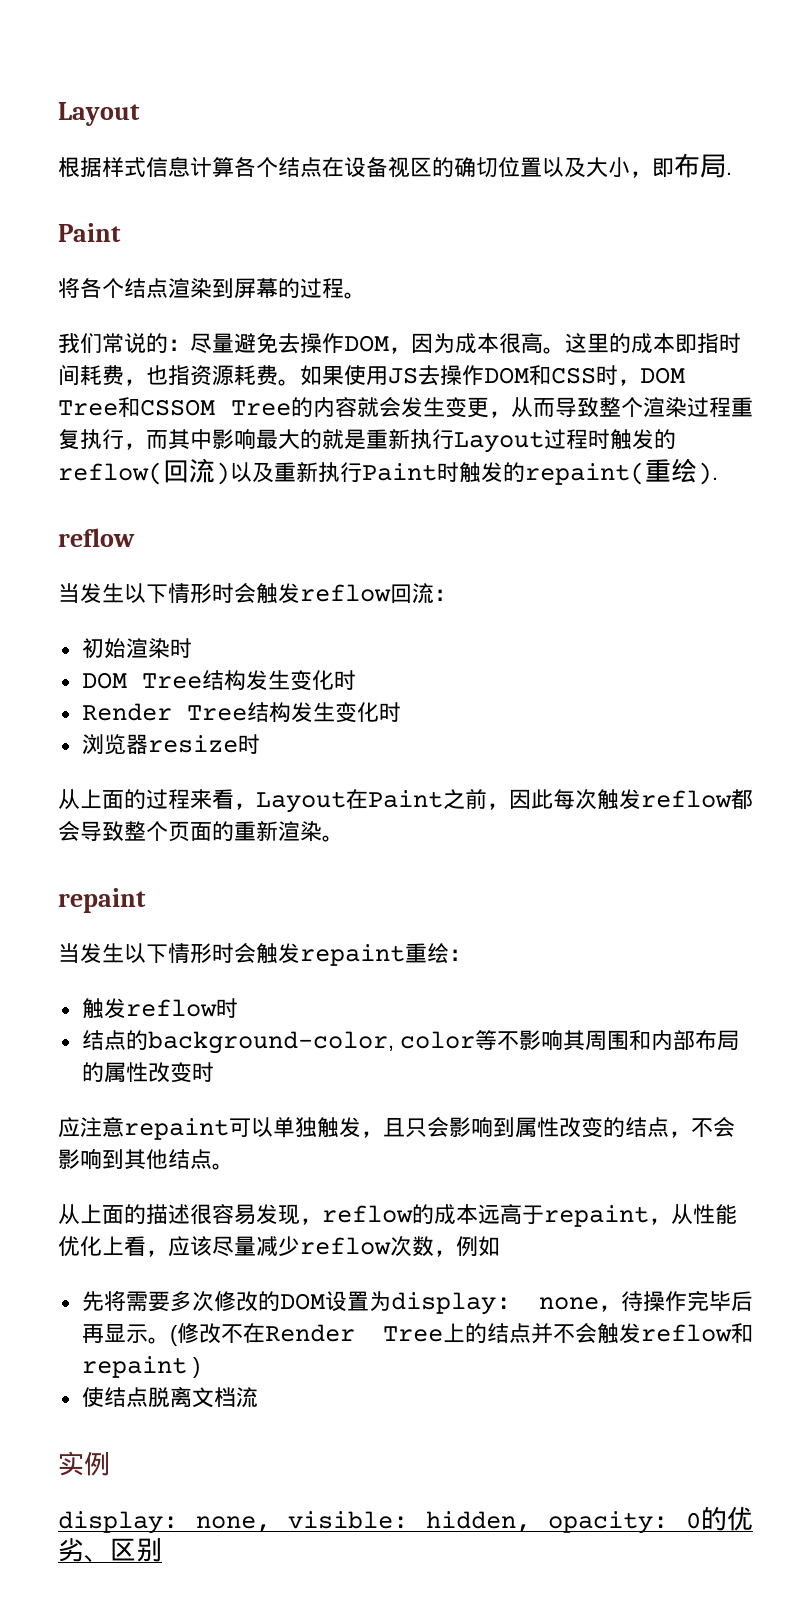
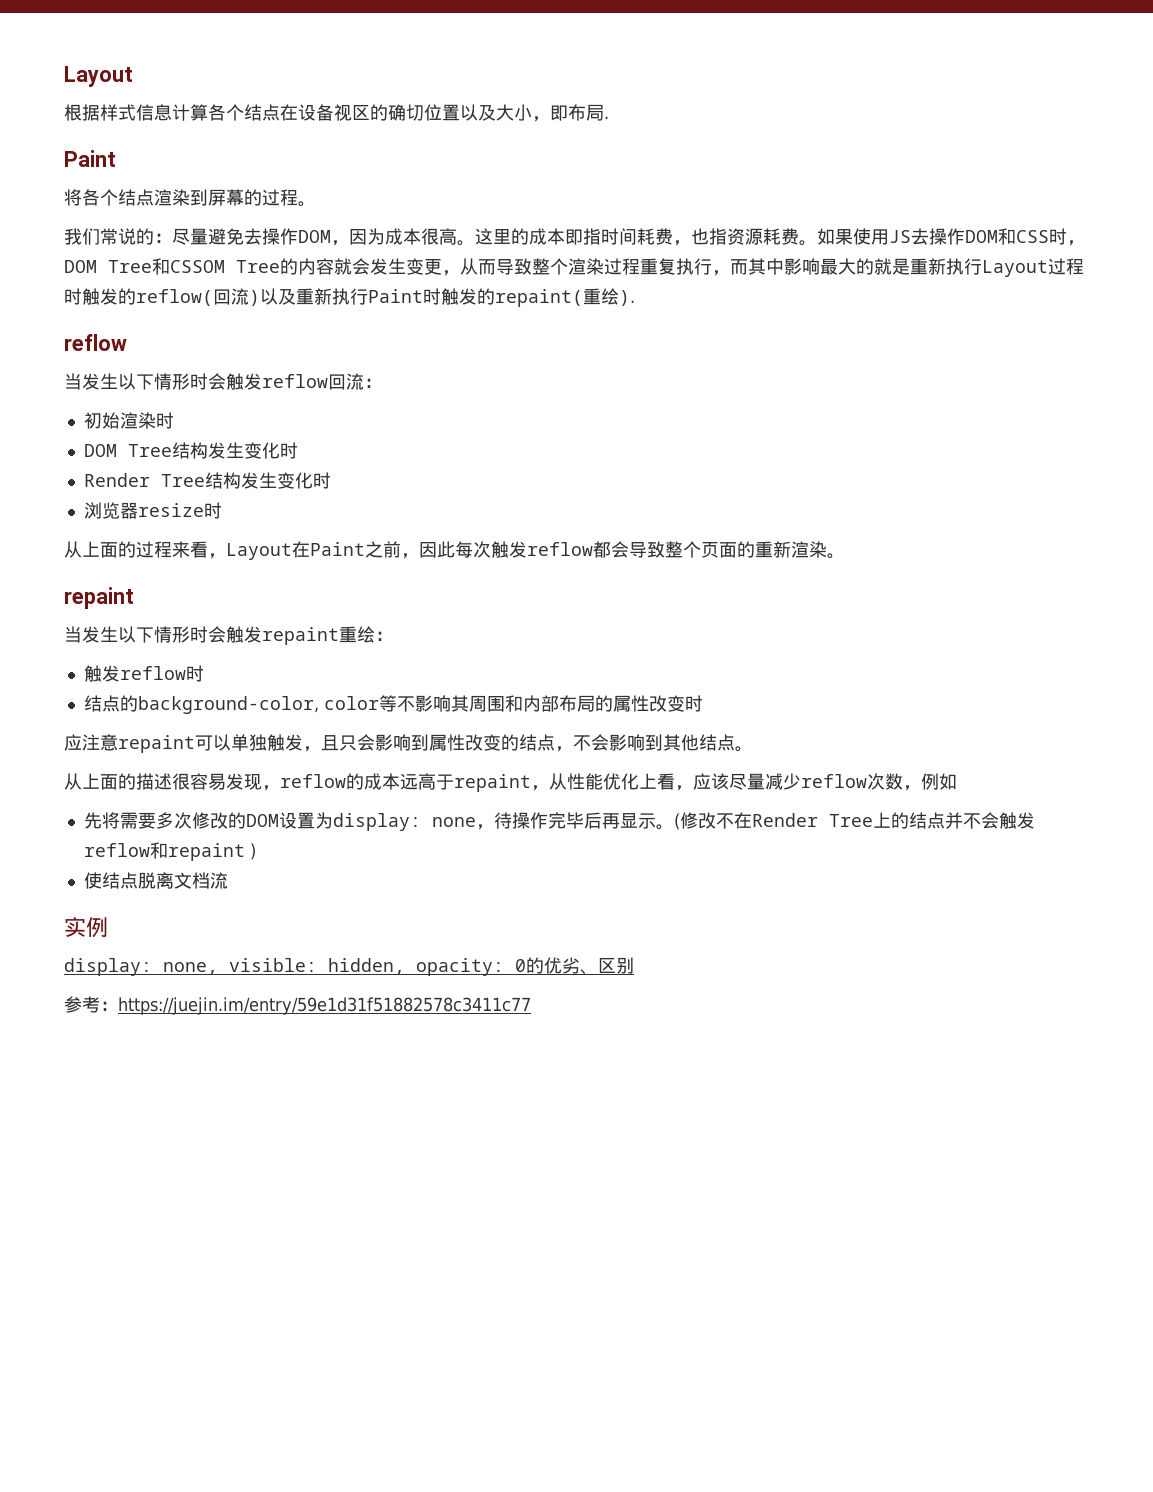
(162, 1550) none -> [64,996,531,1015] // 参考：https://juejin.im/entry/59e1d31f51882578c3411c77

